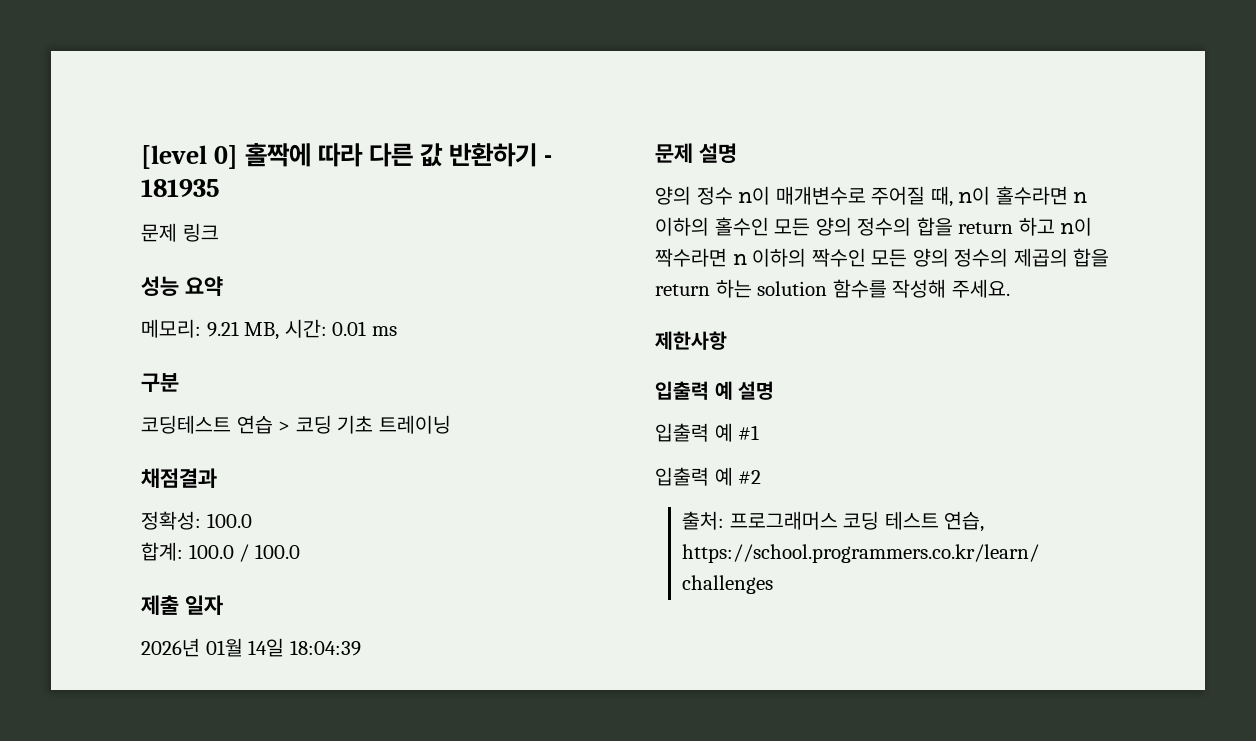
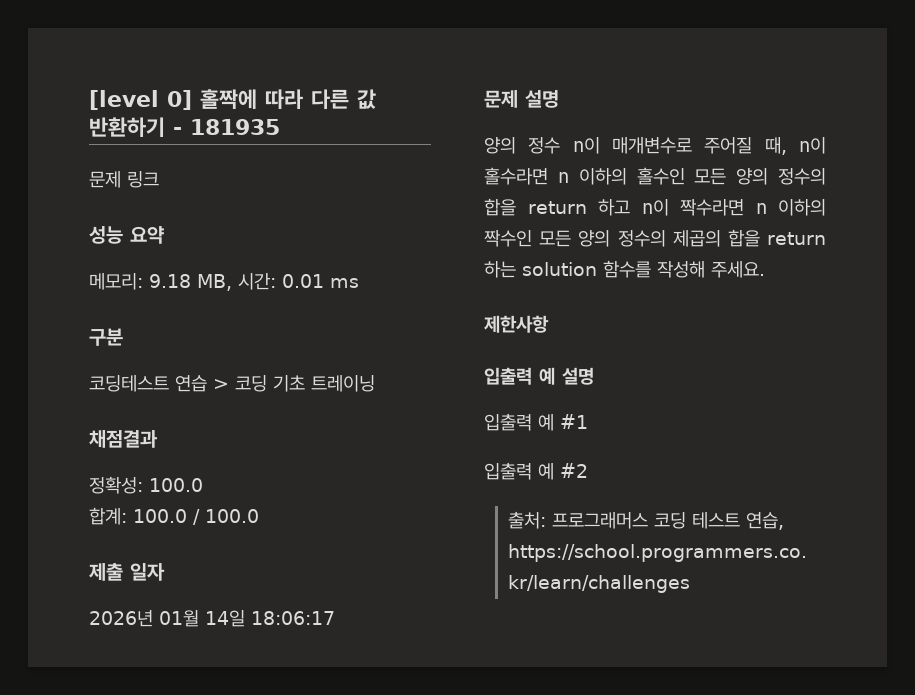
[206,321,239,337] 9.21 -> [149,274,191,288] 9.18
[289,640,361,656] 18:04:39 -> [251,611,335,625] 18:06:17

